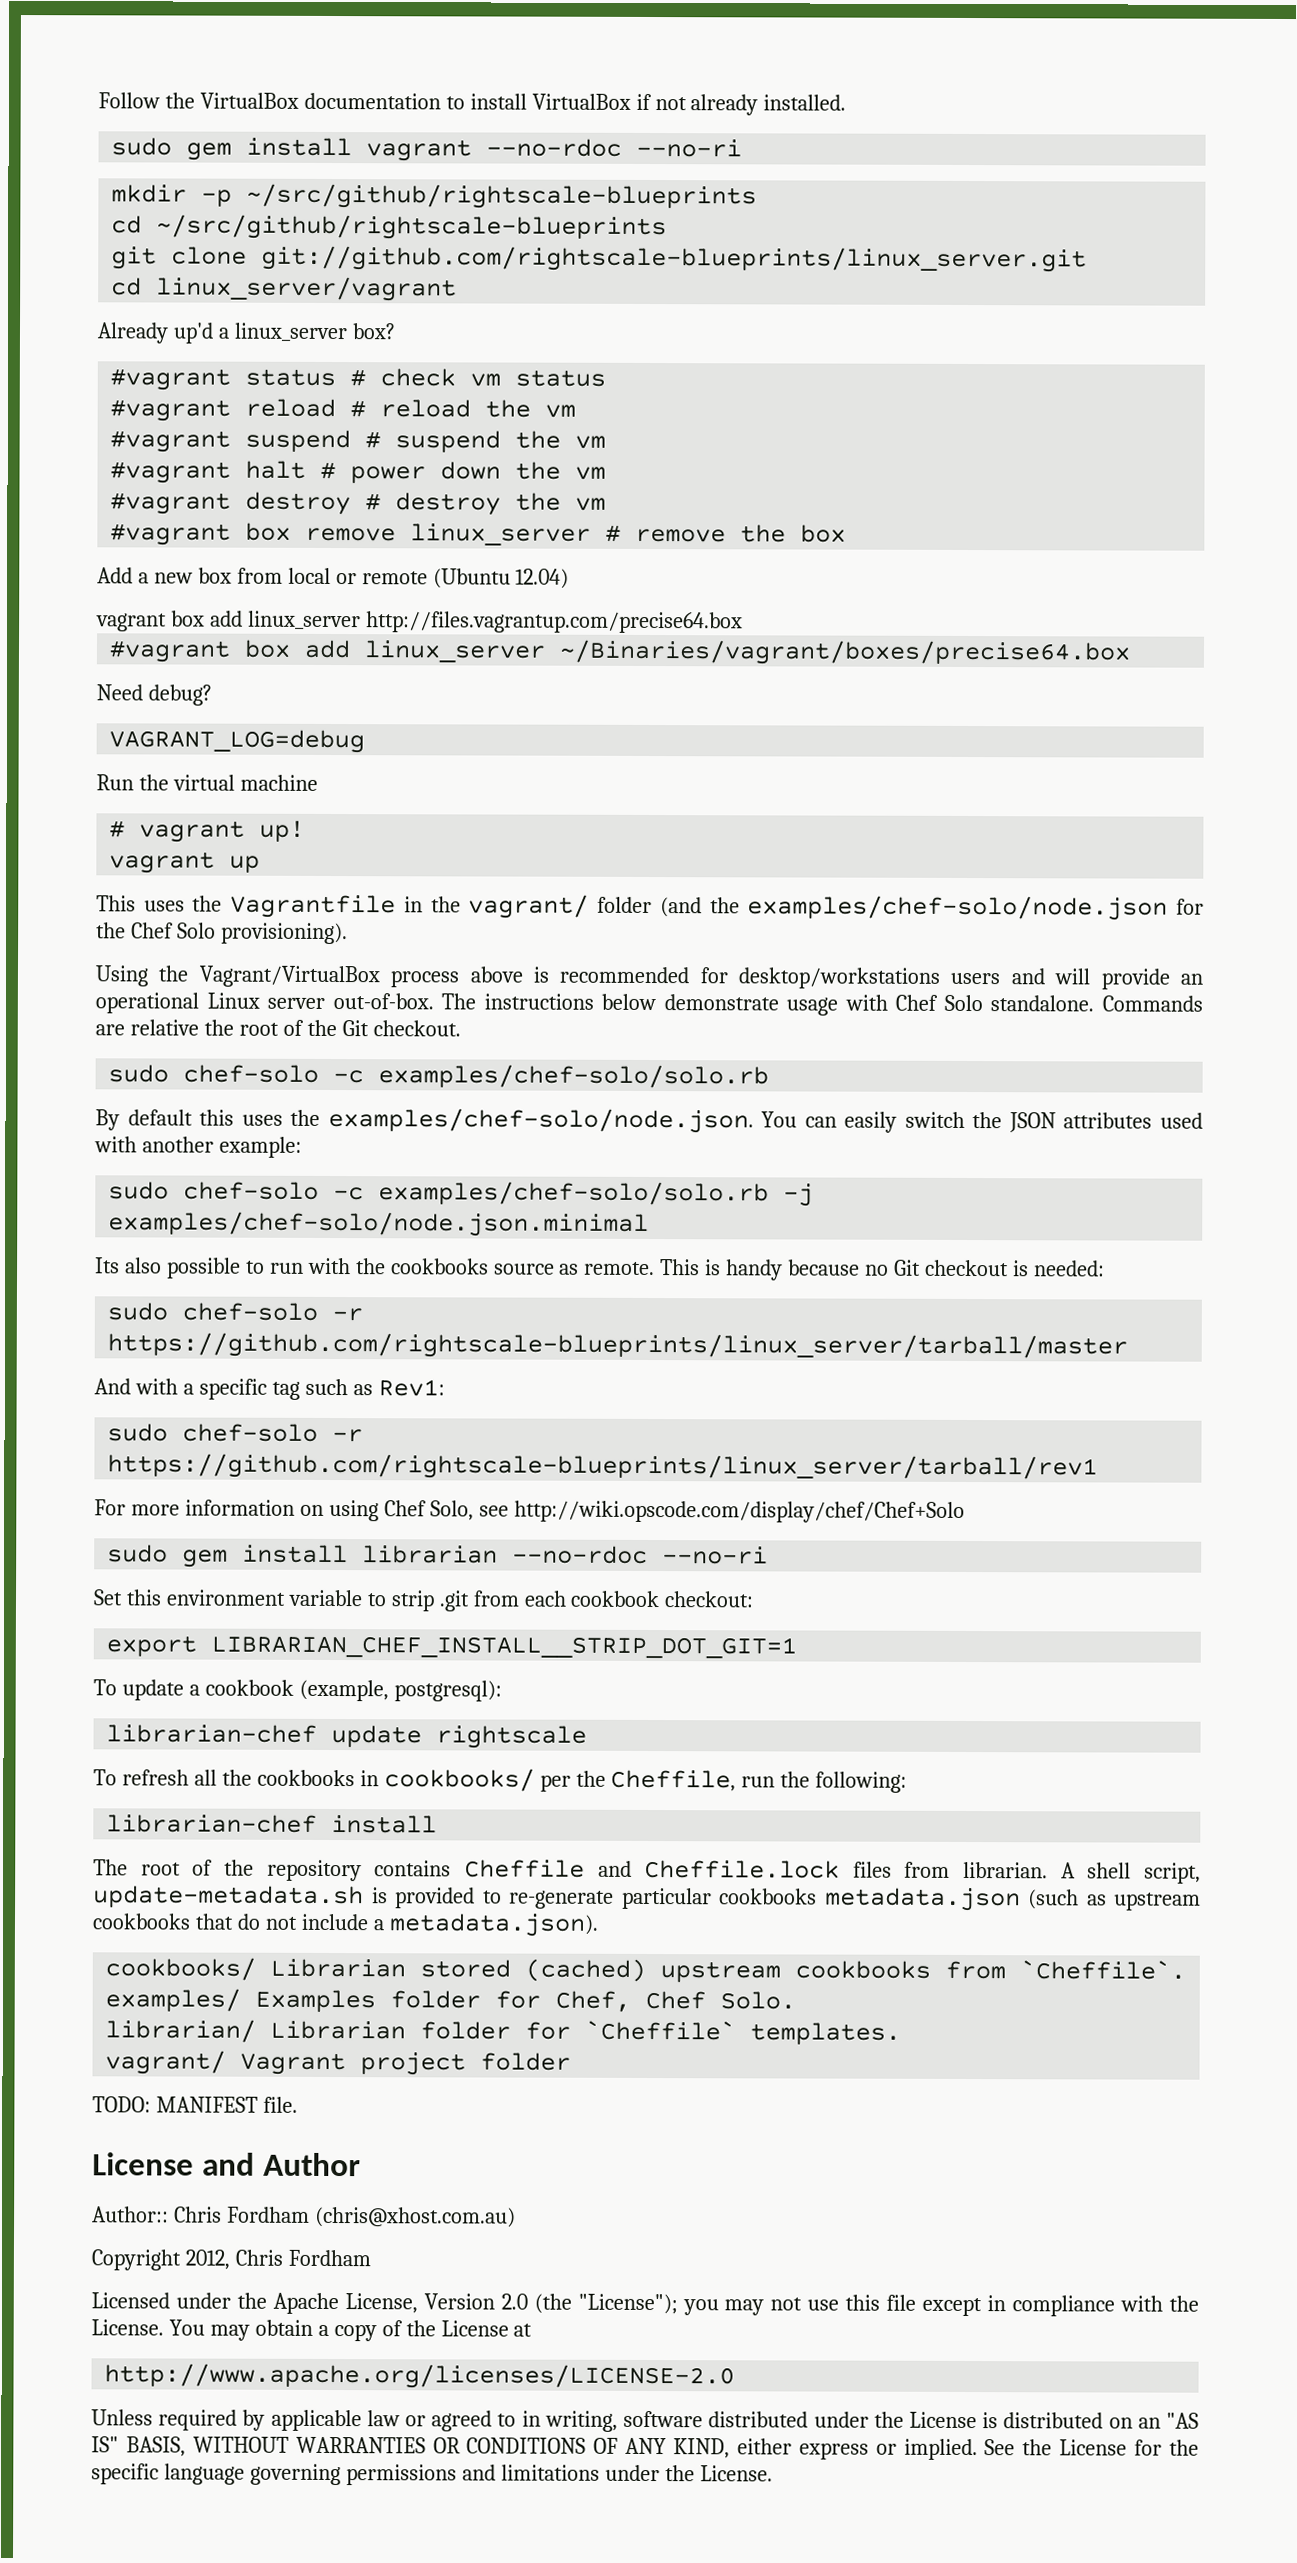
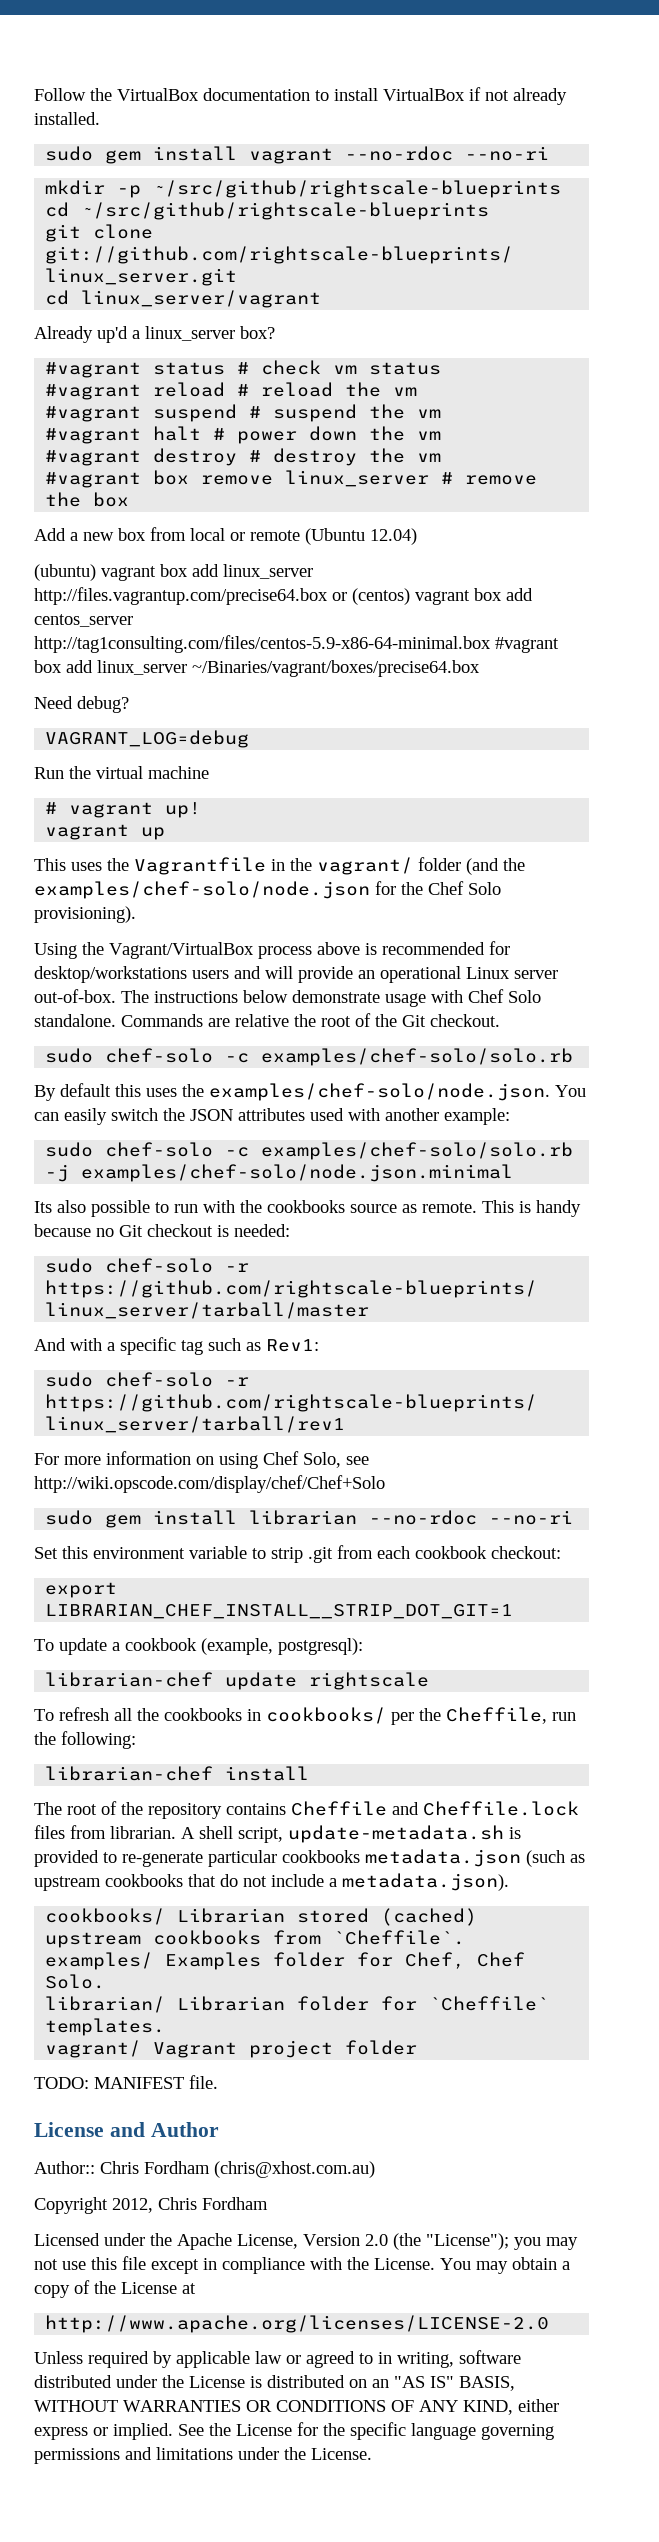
(570, 578) none -> [34,564,96,581] (ubuntu)
(743, 622) // -> [332,588,533,605] [34,614,133,627] [34,635,491,653] or (centos) vagrant box add centos_server http://tag1consulting.com/files/centos-5.9-x86-64-minimal.box

